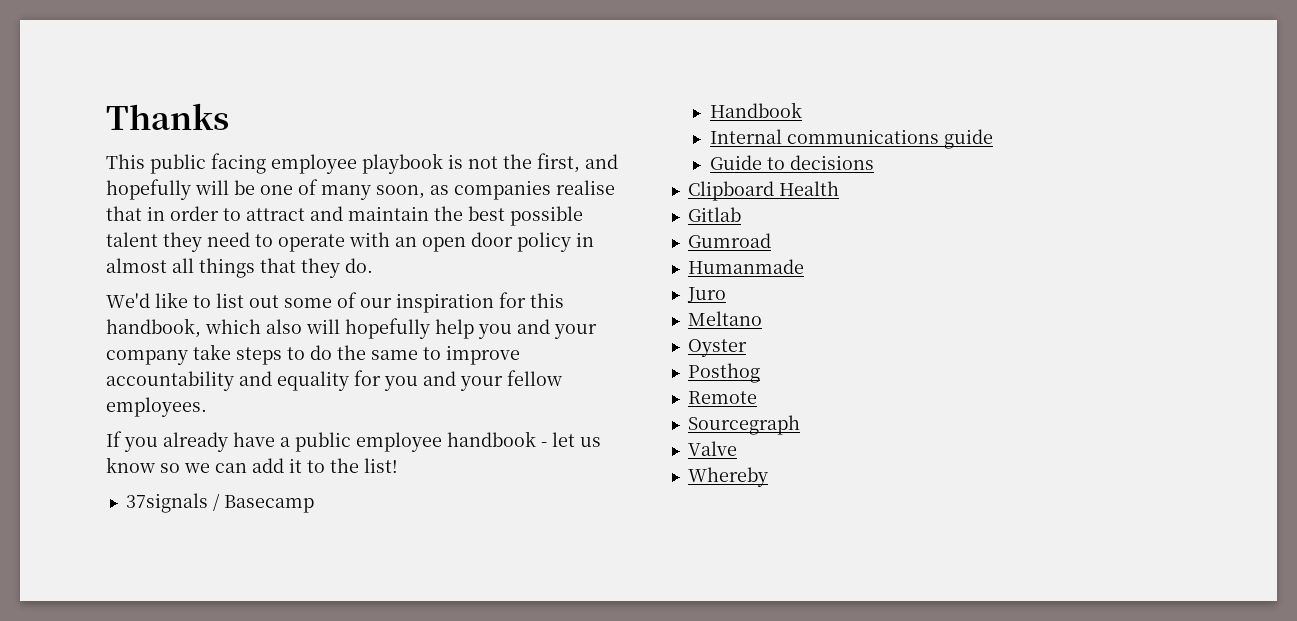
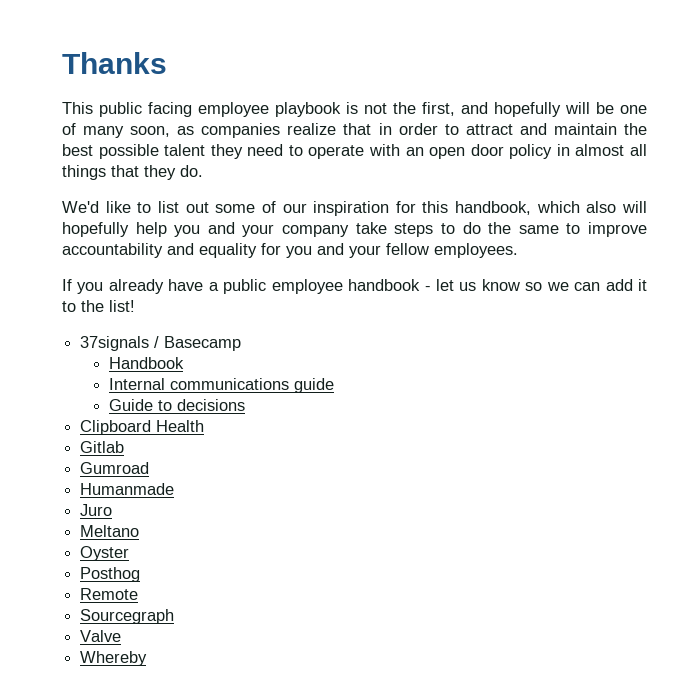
[556,180,615,195] realise -> [287,123,337,135] realize

